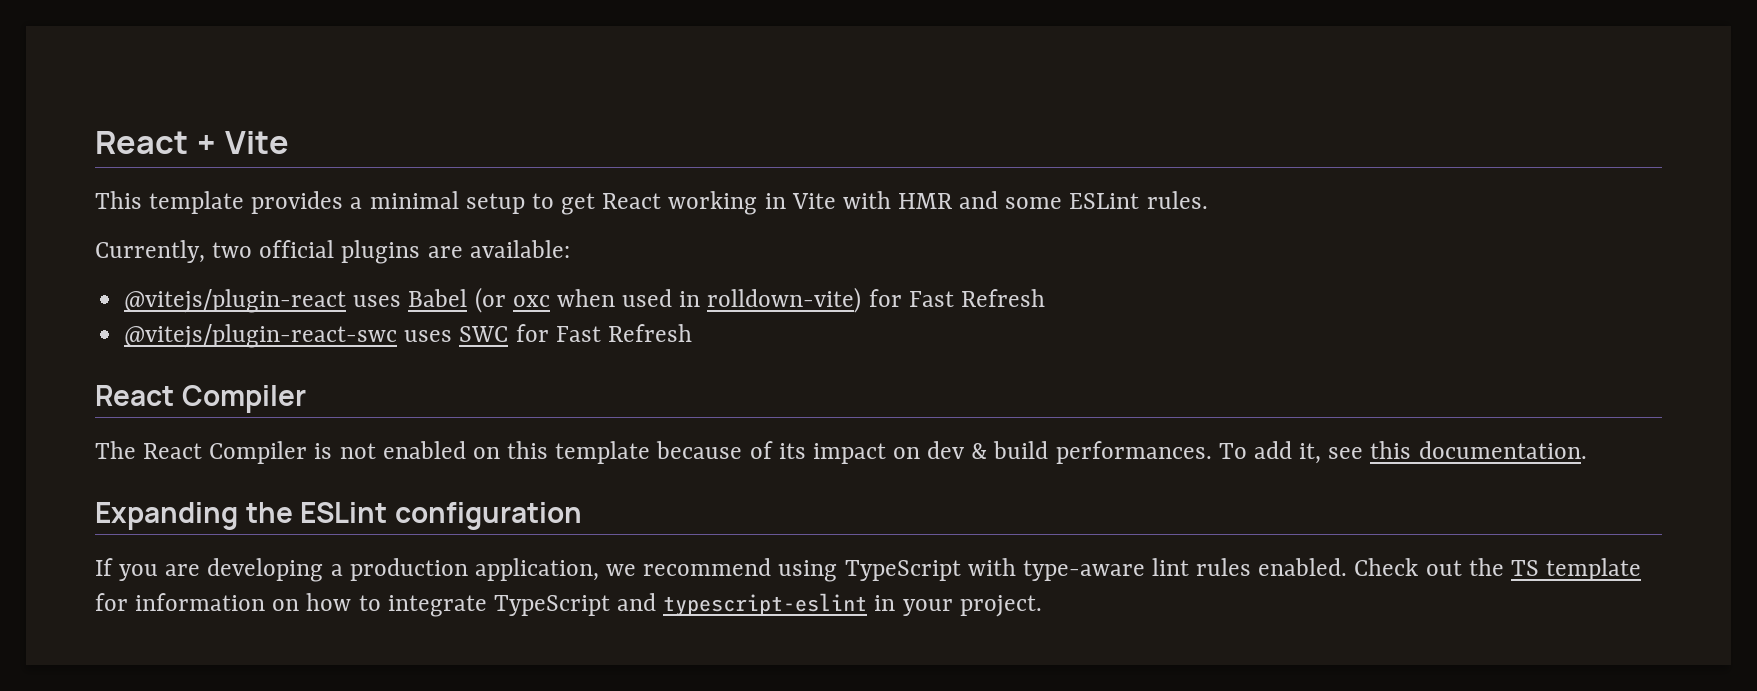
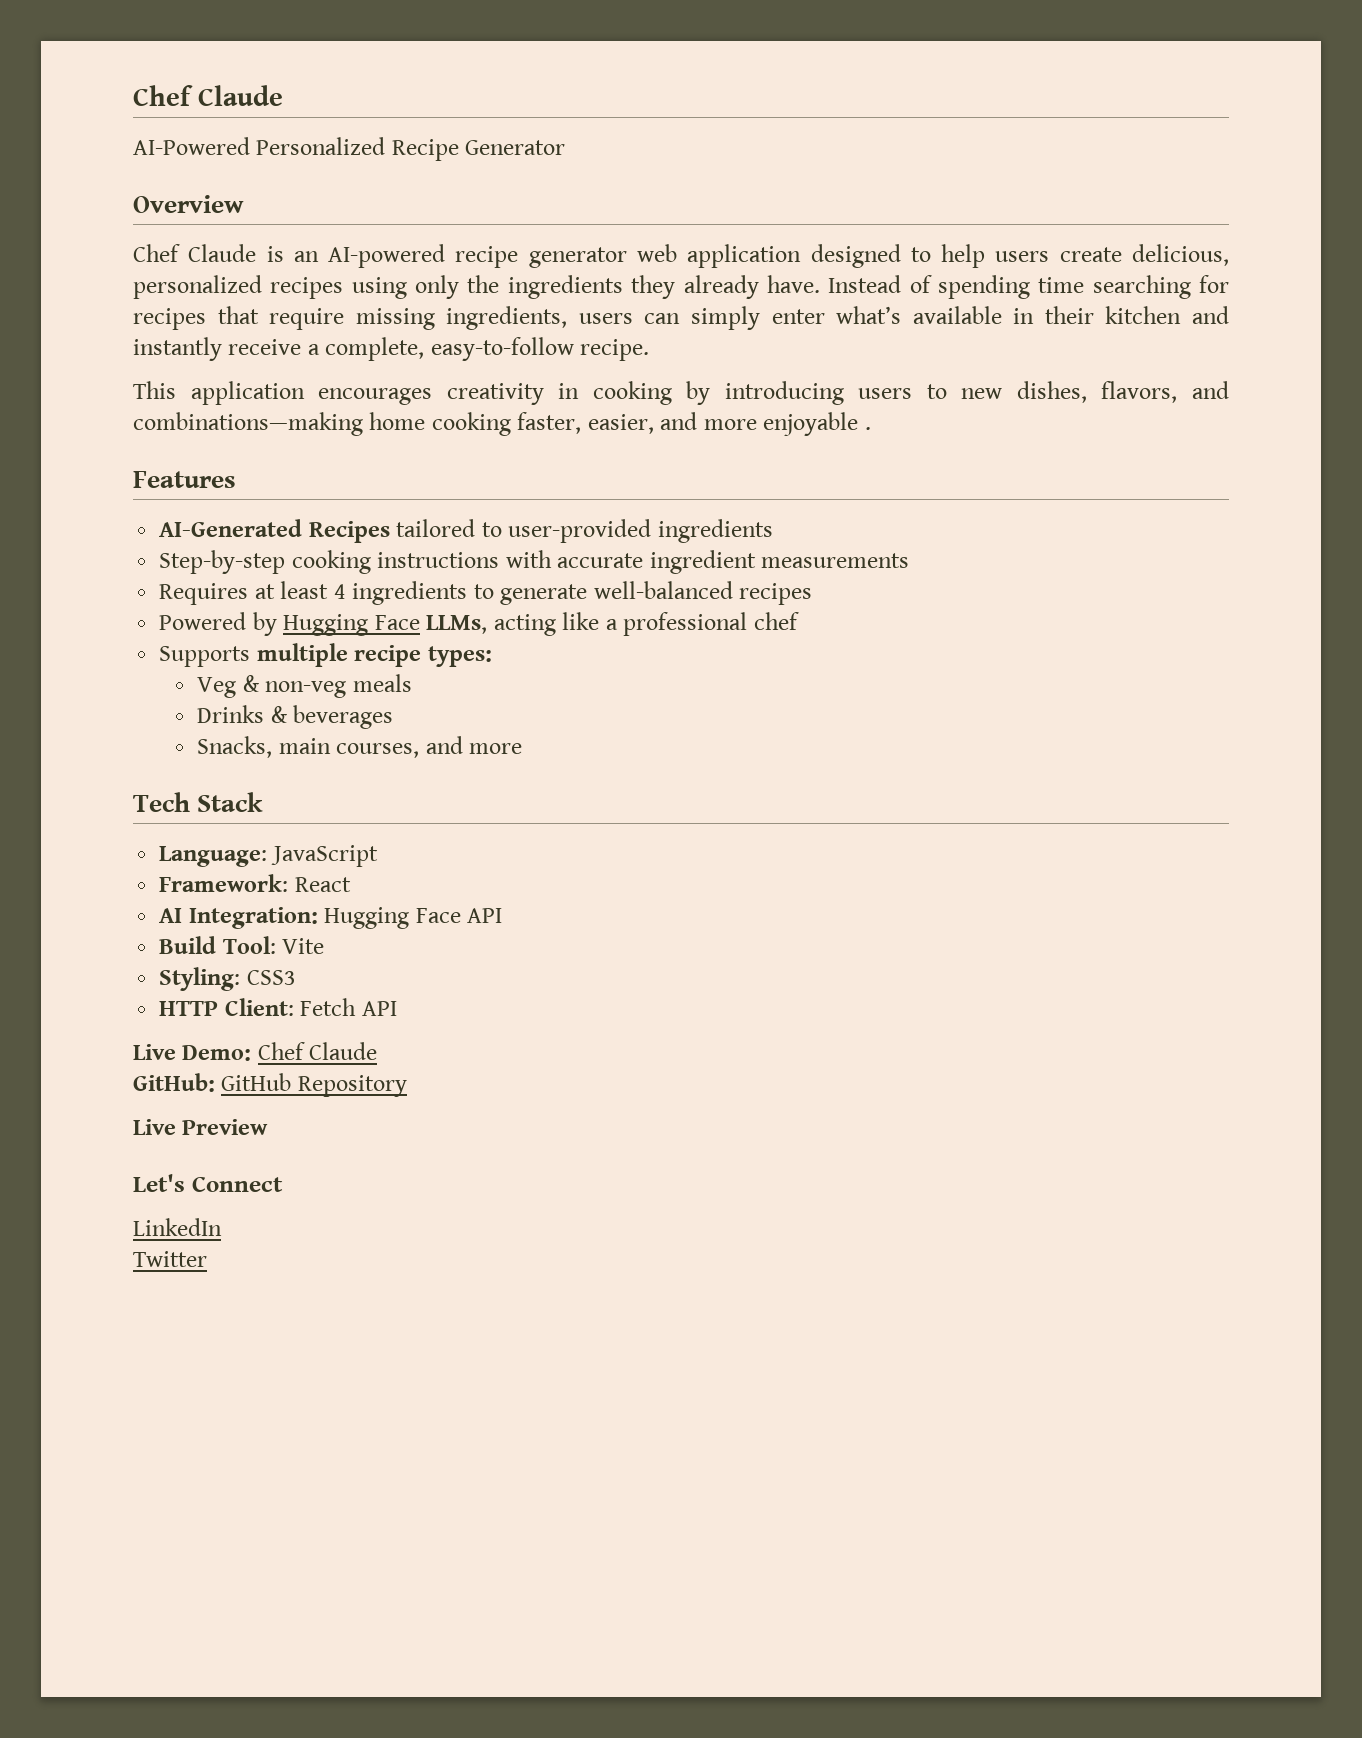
[95,131,289,154] [95,191,1208,215] [95,240,570,264] [124,287,1045,313] [124,324,692,348] [95,385,306,413] [95,441,1587,464] [95,502,582,530] [95,558,1642,582] [95,593,1042,617] React + Vite // This template provides a minimal setup to get React working in Vite with HMR and some ESLint rules. // Currently, two official plugins are available: // @vitejs/plugin-react uses Babel (or oxc when used in rolldown-vite) for Fast Refresh // @vitejs/plugin-react-swc uses SWC for Fast Refresh // React Compiler // The React Compiler is not enabled on this template because of its impact on dev & build performances. To add it, see this documentation. // Expanding the ESLint configuration // If you are developing a production application, we recommend using TypeScript with type-aware lint rules enabled. Check out the TS template for information on how to integrate TypeScript and typescript-eslint in your project. -> [133,85,283,106] [133,137,566,161] [133,195,244,213] [133,244,1230,268] [133,275,1230,299] [133,306,1229,330] [133,337,650,361] [133,381,1229,405] [133,412,871,436] [133,471,236,488] [159,519,773,543] [159,550,910,574] [159,581,813,605] [159,612,799,636] [159,643,492,667] [197,674,412,698] [197,705,394,729] [197,736,523,758] [133,792,264,812] [159,845,378,867] [159,874,351,892] [159,907,503,929] [159,936,325,954] [159,967,296,991] [159,998,397,1016] [133,1042,378,1061] [133,1073,407,1097] [133,1119,269,1135] [133,1174,283,1192] [133,1218,222,1236] [133,1251,207,1267] Chef Claude // AI-Powered Personalized Recipe Generator // Overview // Chef Claude is an AI-powered recipe generator web application designed to help users create delicious, personalized recipes using only the ingredients they already have. Instead of spending time searching for recipes that require missing ingredients, users can simply enter what’s available in their kitchen and instantly receive a complete, easy-to-follow recipe. // This application encourages creativity in cooking by introducing users to new dishes, flavors, and combinations—making home cooking faster, easier, and more enjoyable . // Features // AI-Generated Recipes tailored to user-provided ingredients // Step-by-step cooking instructions with accurate ingredient measurements // Requires at least 4 ingredients to generate well-balanced recipes // Powered by Hugging Face LLMs, acting like a professional chef // Supports multiple recipe types: // Veg & non-veg meals // Drinks & beverages // Snacks, main courses, and more // Tech Stack // Language: JavaScript // Framework: React // AI Integration: Hugging Face API // Build Tool: Vite // Styling: CSS3 // HTTP Client: Fetch API // Live Demo: Chef Claude // GitHub: GitHub Repository // Live Preview // Let's Connect // LinkedIn // Twitter

